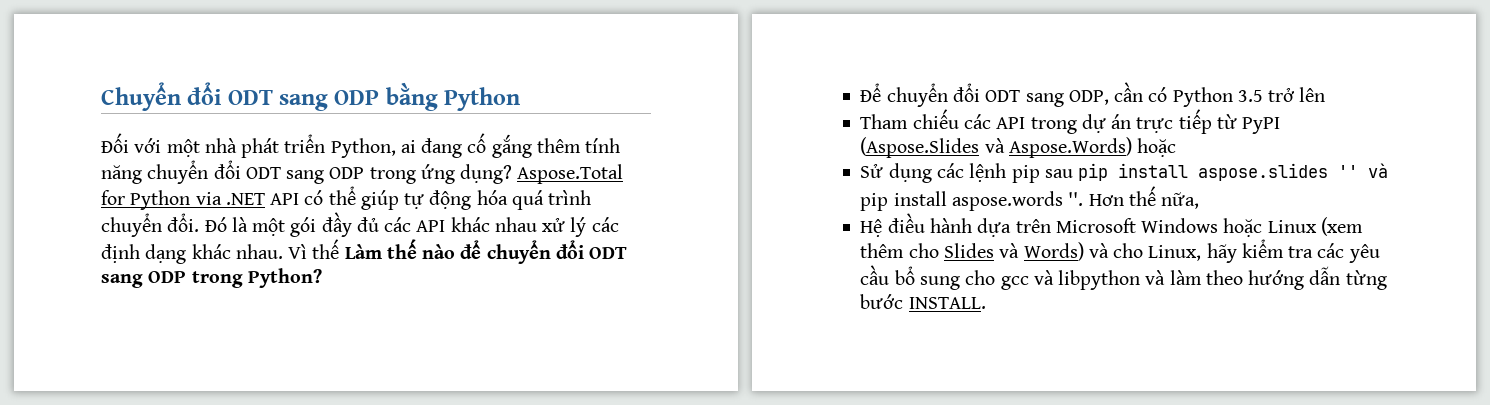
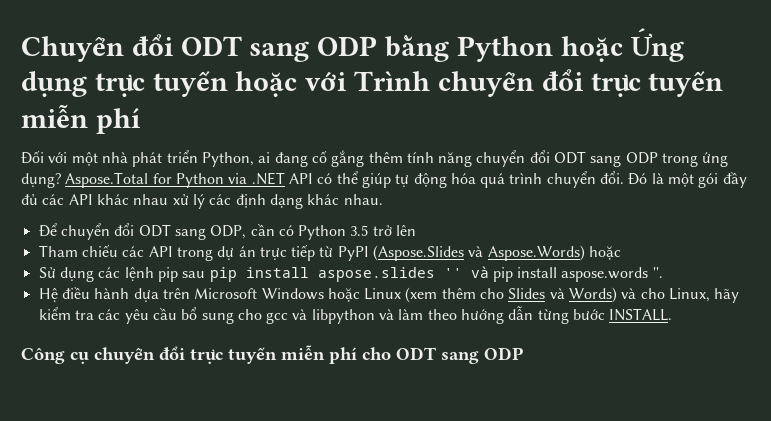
(521, 99) none -> [560,28,684,62] [21,69,724,97] [21,104,140,134] hoặc Ứng dụng trực tuyến hoặc với Trình chuyển đổi trực tuyến miễn phí
[288,239,628,264] [101,268,322,288] Vì thế Làm thế nào để chuyển đổi ODT sang ODP trong Python? -> (383, 199) none
[1088,186,1200,209] Hơn thế nữa, -> (663, 272) none
(986, 303) none -> [21,345,523,364] // Công cụ chuyển đổi trực tuyến miễn phí cho ODT sang ODP

